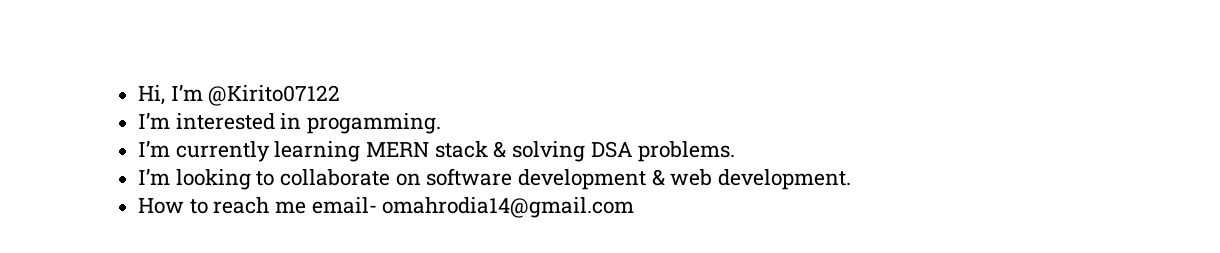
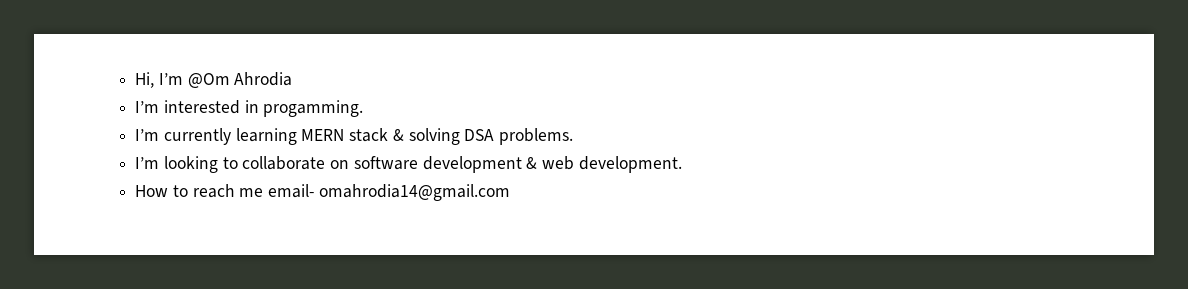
[208,85,341,106] @Kirito07122 -> [187,72,293,88] @Om Ahrodia

